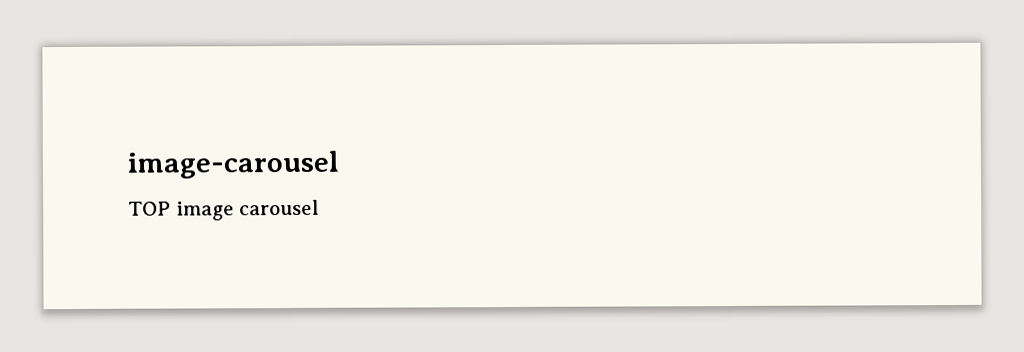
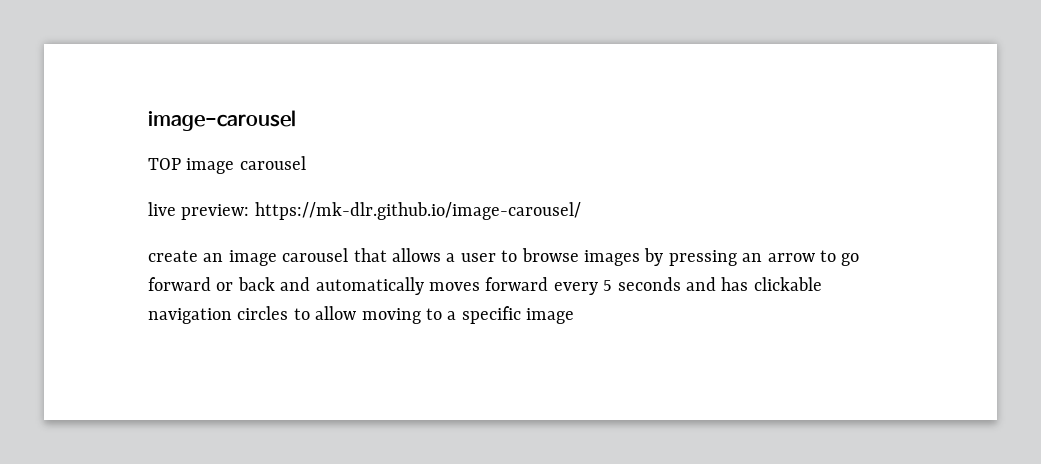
(320, 207) none -> [148,202,581,220] [148,248,860,266] [148,277,822,295] [148,306,575,324] // live preview: https://mk-dlr.github.io/image-carousel/ // create an image carousel that allows a user to browse images by pressing an arrow to go forward or back and automatically moves forward every 5 seconds and has clickable navigation circles to allow moving to a specific image

